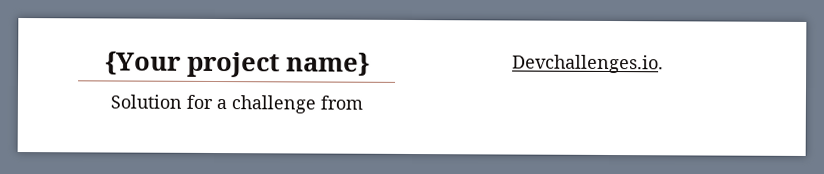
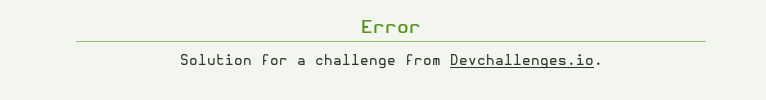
[104,51,370,78] {Your project name} -> [361,20,421,33] Error

